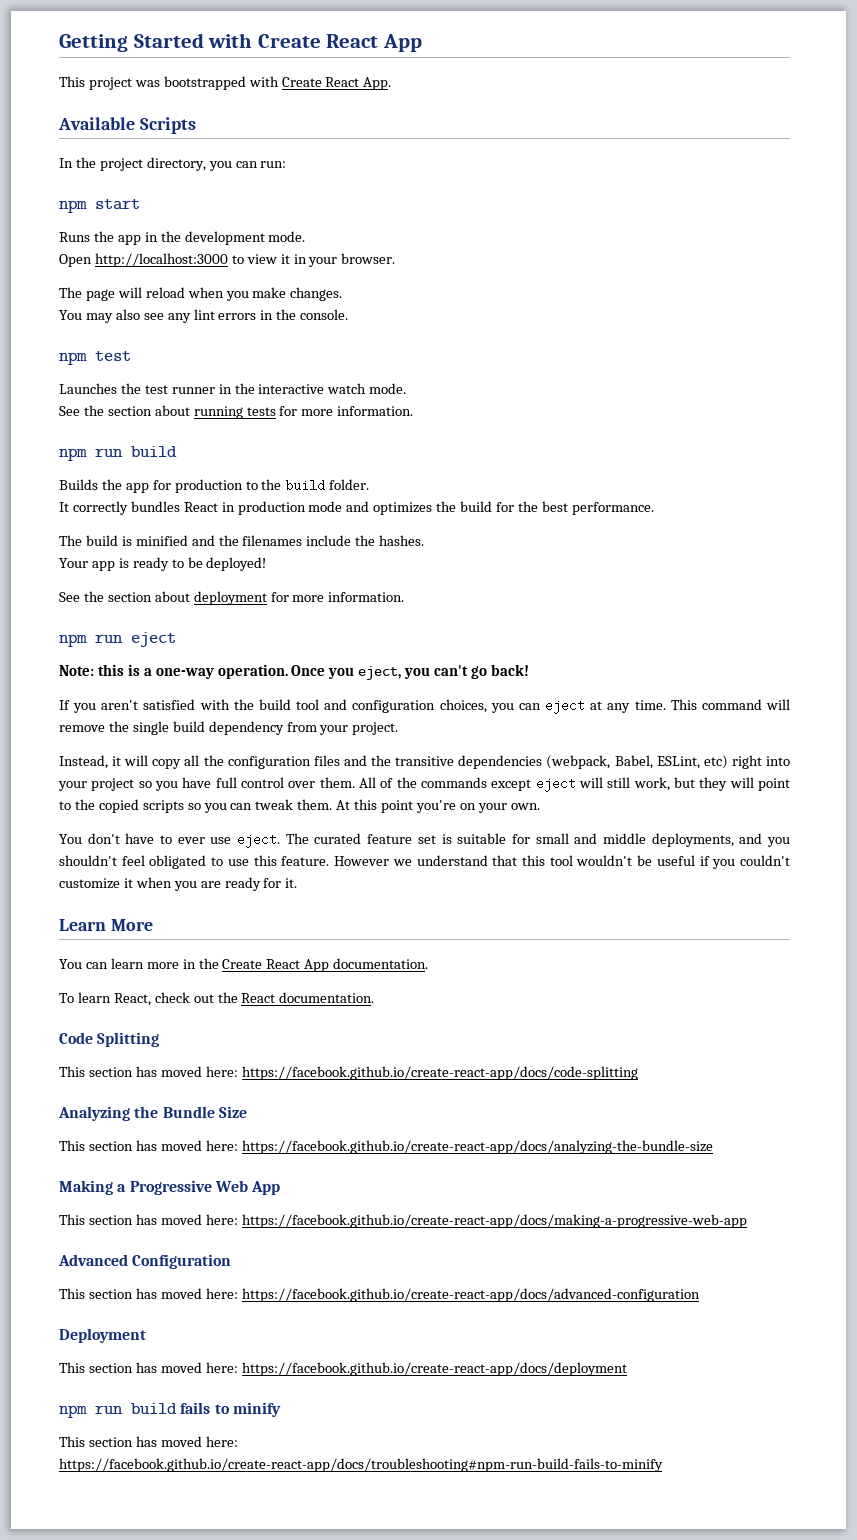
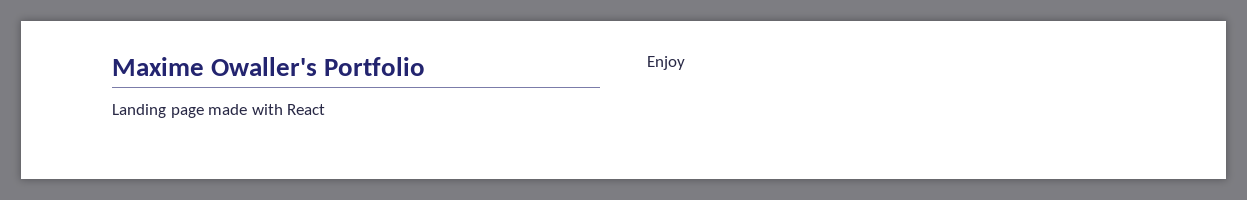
[59,33,422,52] [59,76,392,90] [58,117,196,134] [59,157,287,171] [59,199,140,213] [59,231,306,245] [59,253,396,267] [59,287,343,301] [59,309,349,323] [59,351,131,365] [59,383,407,394] [59,405,414,419] [59,446,177,461] [59,479,370,493] [59,501,654,515] [59,535,425,546] [59,557,267,571] [59,591,405,605] [59,632,176,647] [59,664,529,680] [59,699,790,714] [59,721,399,735] [59,755,791,769] [58,777,791,792] [59,799,540,813] [59,833,791,848] [59,855,790,869] [59,877,298,891] [59,919,153,931] [59,958,429,972] [59,992,375,1006] [59,1032,160,1047] [59,1066,638,1080] [58,1106,247,1121] [59,1140,713,1154] [59,1180,281,1195] [59,1214,747,1228] [58,1254,232,1269] [59,1288,700,1302] [59,1328,146,1343] [59,1362,627,1376] [59,1402,281,1418] [59,1436,238,1447] [59,1458,663,1472] Getting Started with Create React App // This project was bootstrapped with Create React App. // Available Scripts // In the project directory, you can run: // npm start // Runs the app in the development mode. // Open http://localhost:3000 to view it in your browser. // The page will reload when you make changes. // You may also see any lint errors in the console. // npm test // Launches the test runner in the interactive watch mode. // See the section about running tests for more information. // npm run build // Builds the app for production to the build folder. // It correctly bundles React in production mode and optimizes the build for the best performance. // The build is minified and the filenames include the hashes. // Your app is ready to be deployed! // See the section about deployment for more information. // npm run eject // Note: this is a one-way operation. Once you eject, you can't go back! // If you aren't satisfied with the build tool and configuration choices, you can eject at any time. This command will remove the single build dependency from your project. // Instead, it will copy all the configuration files and the transitive dependencies (webpack, Babel, ESLint, etc) right into your project so you have full control over them. All of the commands except eject will still work, but they will point to the copied scripts so you can tweak them. At this point you're on your own. // You don't have to ever use eject. The curated feature set is suitable for small and middle deployments, and you shouldn't feel obligated to use this feature. However we understand that this tool wouldn't be useful if you couldn't customize it when you are ready for it. // Learn More // You can learn more in the Create React App documentation. // To learn React, check out the React documentation. // Code Splitting // This section has moved here: https://facebook.github.io/create-react-app/docs/code-splitting // Analyzing the Bundle Size // This section has moved here: https://facebook.github.io/create-react-app/docs/analyzing-the-bundle-size // Making a Progressive Web App // This section has moved here: https://facebook.github.io/create-react-app/docs/making-a-progressive-web-app // Advanced Configuration // This section has moved here: https://facebook.github.io/create-react-app/docs/advanced-configuration // Deployment // This section has moved here: https://facebook.github.io/create-react-app/docs/deployment // npm run build fails to minify // This section has moved here: https://facebook.github.io/create-react-app/docs/troubleshooting#npm-run-build-fails-to-minify -> [112,57,426,76] [112,104,326,118] [647,56,685,70] Maxime Owaller's Portfolio // Landing page made with React // Enjoy

